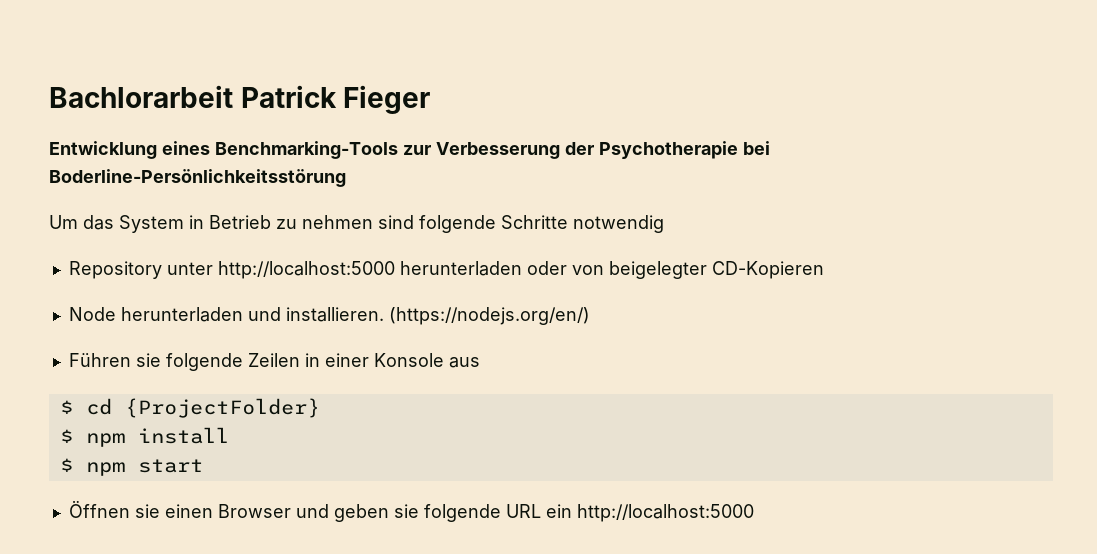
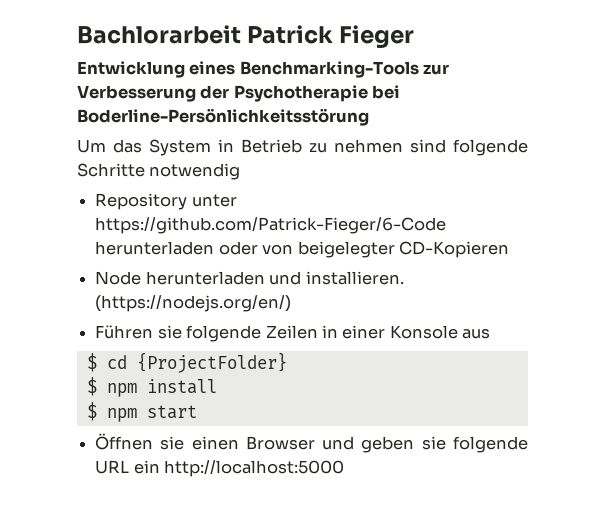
[217,261,395,279] http://localhost:5000 -> [95,217,447,234] https://github.com/Patrick-Fieger/6-Code

